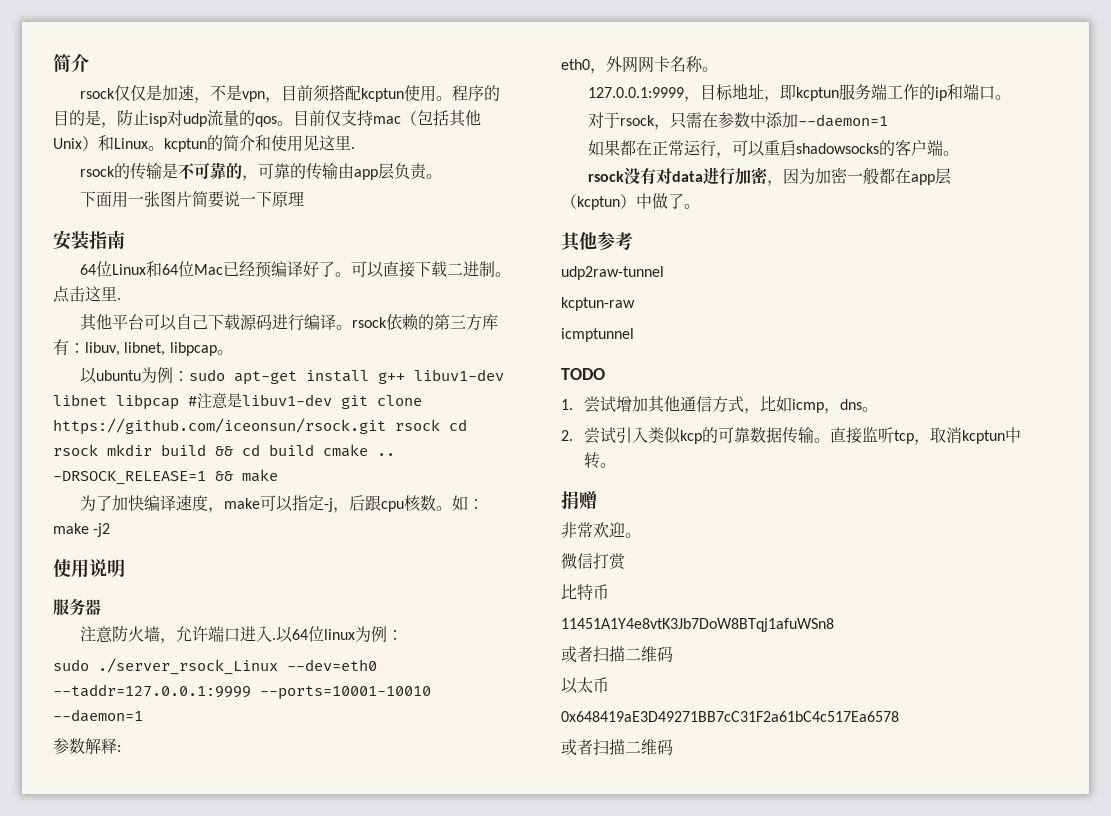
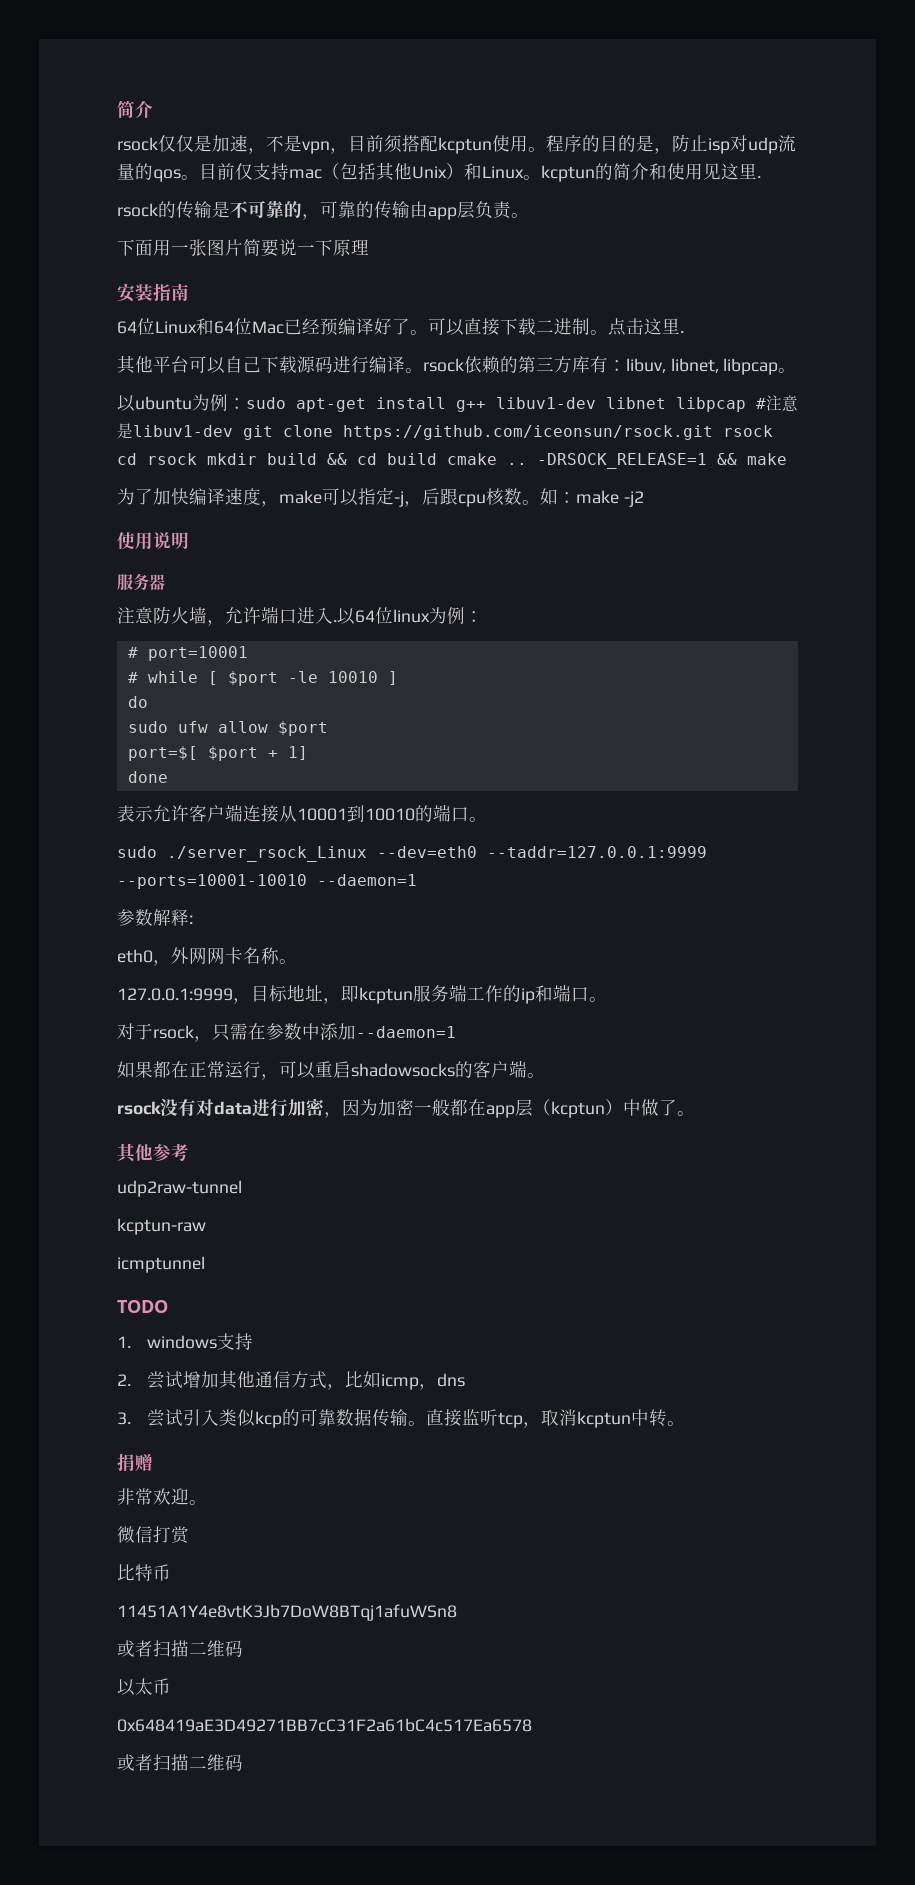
(404, 635) none -> [127,646,248,661] [127,671,398,686] [127,696,148,708] [127,721,328,736] [127,746,308,761] [127,771,168,783] [117,804,487,823] // # port=10001 // # while [ $port -le 10010 ] // do // sudo ufw allow $port // port=$[ $port + 1] // done // 表示允许客户端连接从10001到10010的端口。
(573, 404) none -> [146,1333,253,1350] [117,1374,131,1386] windows支持 // 2.
[862,407,879,412] [561,430,573,441] 。 // 2. -> [117,1412,131,1425] // 3.

